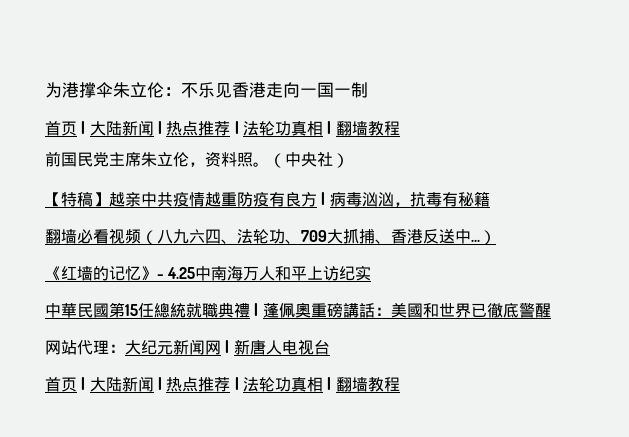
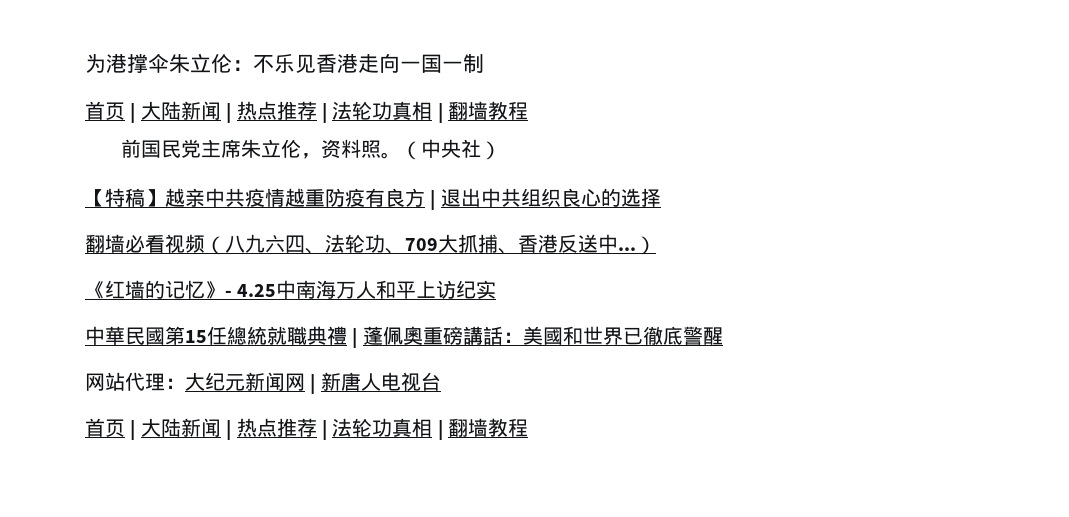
[329,191,490,207] 病毒汹汹，抗毒有秘籍 -> [440,188,661,207] 退出中共组织良心的选择

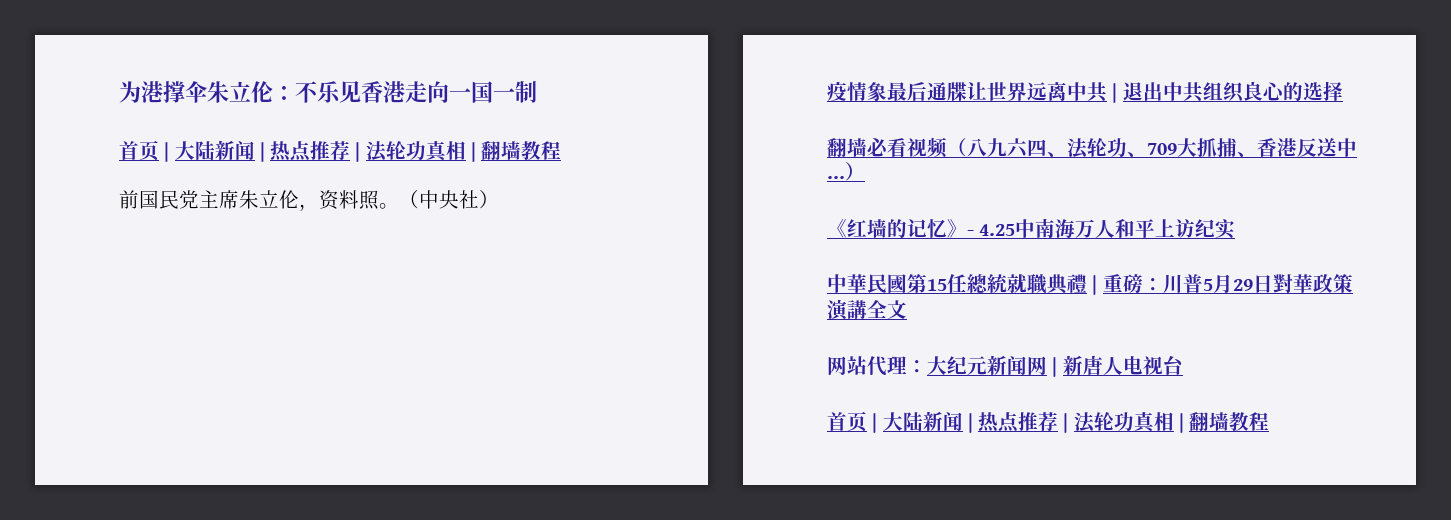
[85,188,425,207] 【特稿】越亲中共疫情越重防疫有良方 -> [827,82,1107,102] 疫情象最后通牒让世界远离中共
[362,326,723,345] 蓬佩奧重磅講話：美國和世界已徹底警醒 -> [1102,274,1353,294] [827,299,907,321] 重磅：川普5月29日對華政策演講全文

